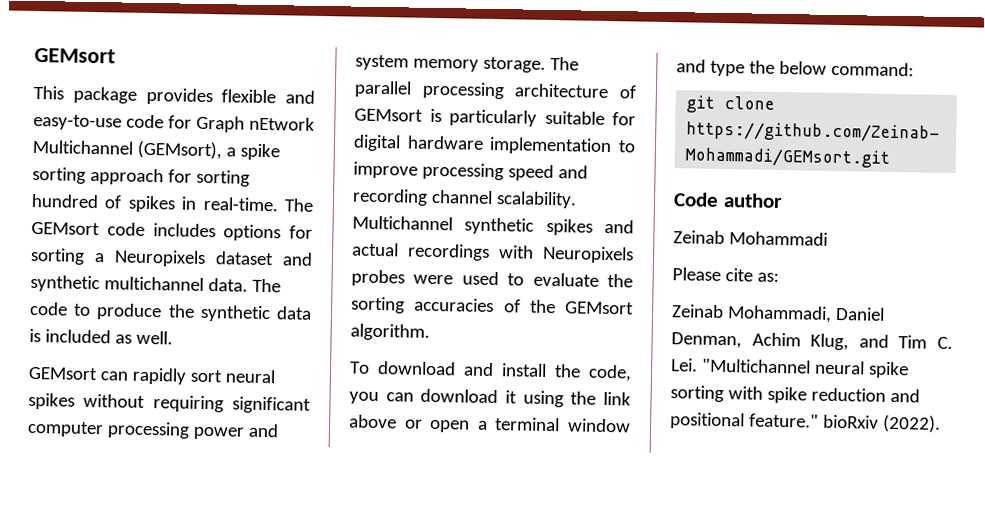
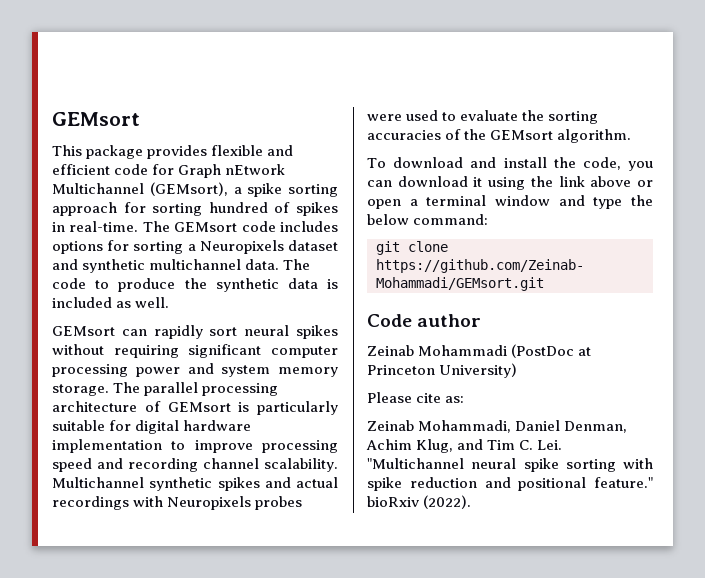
[33,113,122,131] easy-to-use -> [52,164,110,175] efficient
(828, 238) none -> [511,344,592,358] [367,363,518,378] (PostDoc at Princeton University)

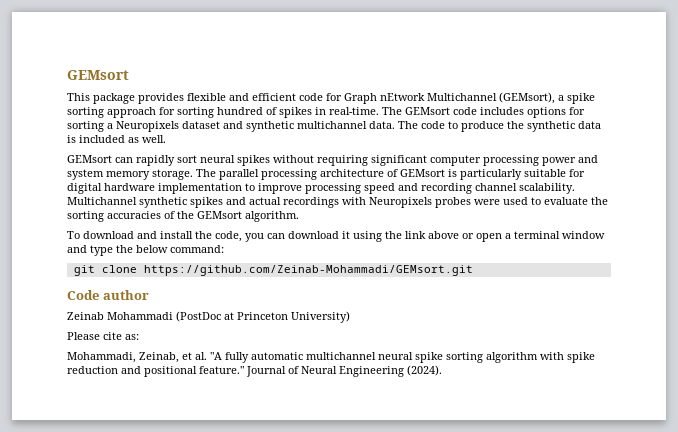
[367,420,628,433] [366,439,563,453] [367,458,464,469] Zeinab Mohammadi, Daniel Denman, Achim Klug, and Tim C. Lei. "Multichannel -> [67,352,376,363] Mohammadi, Zeinab, et al. "A fully automatic multichannel
(616, 465) none -> [486,352,538,363] algorithm
[367,495,472,509] bioRxiv (2022). -> [246,365,442,377] Journal of Neural Engineering (2024).

